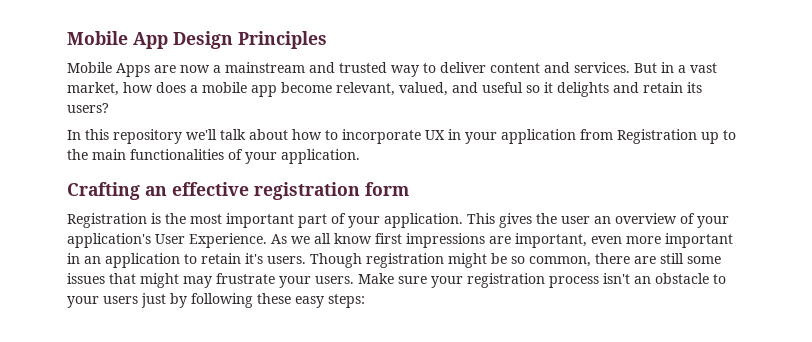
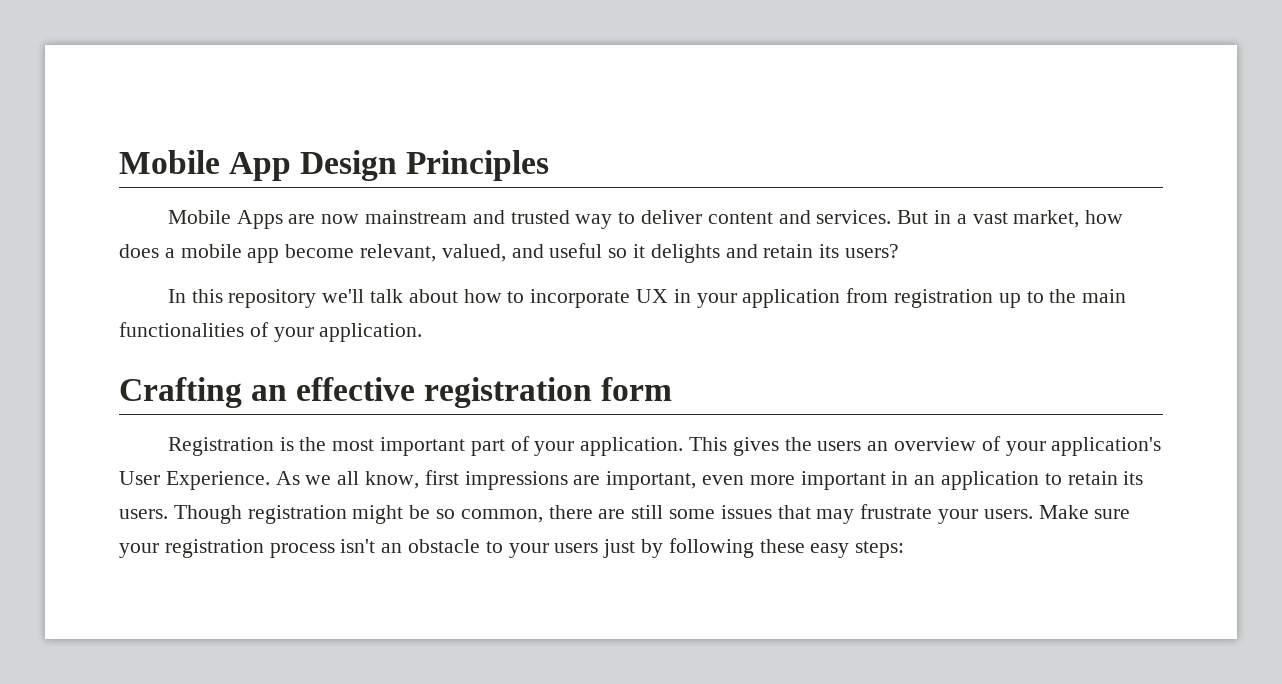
[213,65,221,73] a -> (360, 219) none
[617,129,697,144] Registration -> [894,289,994,308] registration
[561,216,590,224] user -> [817,441,862,451] users
[334,233,372,244] know -> [365,471,420,489] know,
[245,253,263,264] it's -> [1123,471,1144,485] its
[140,273,179,288] might -> (811, 512) none

